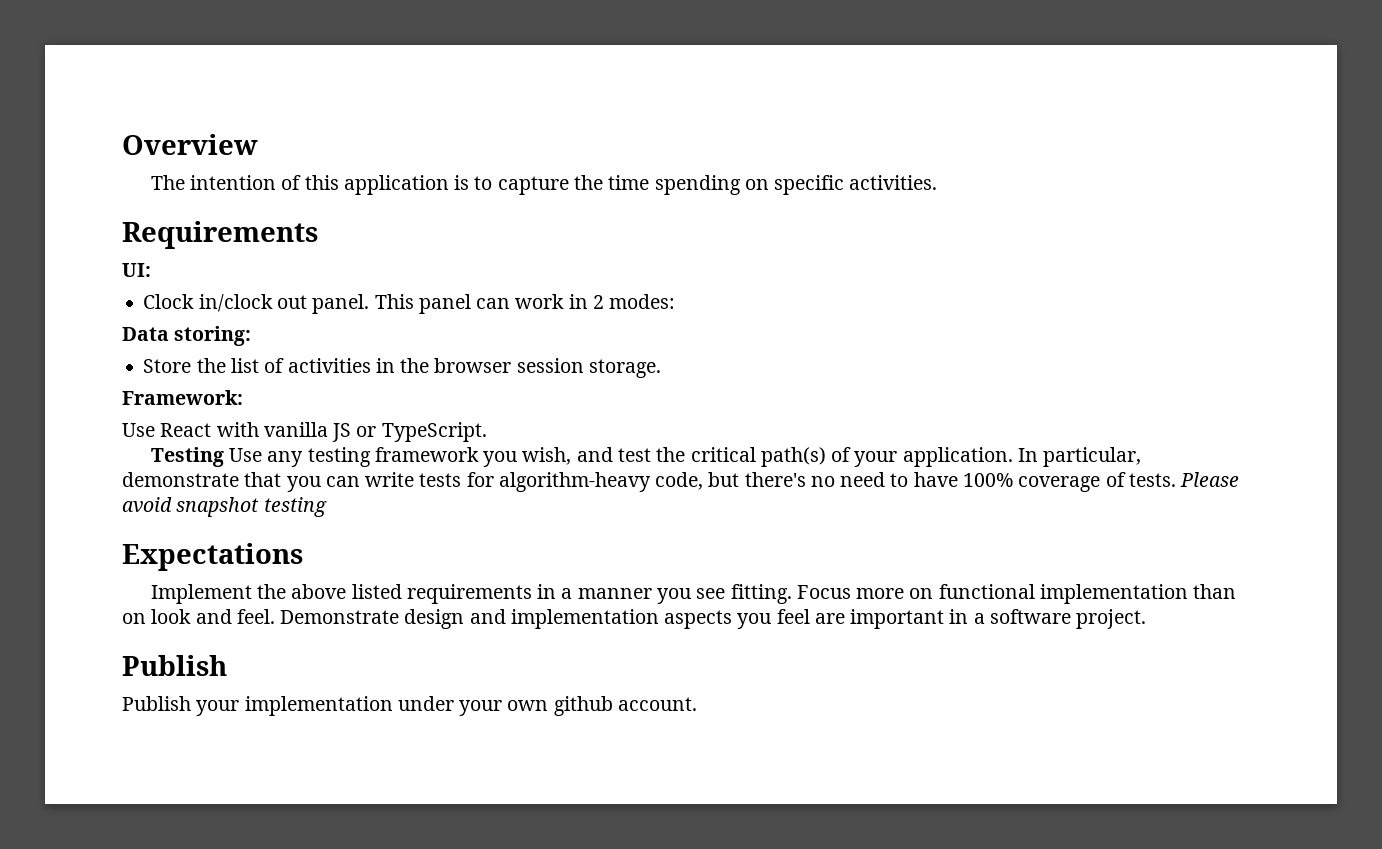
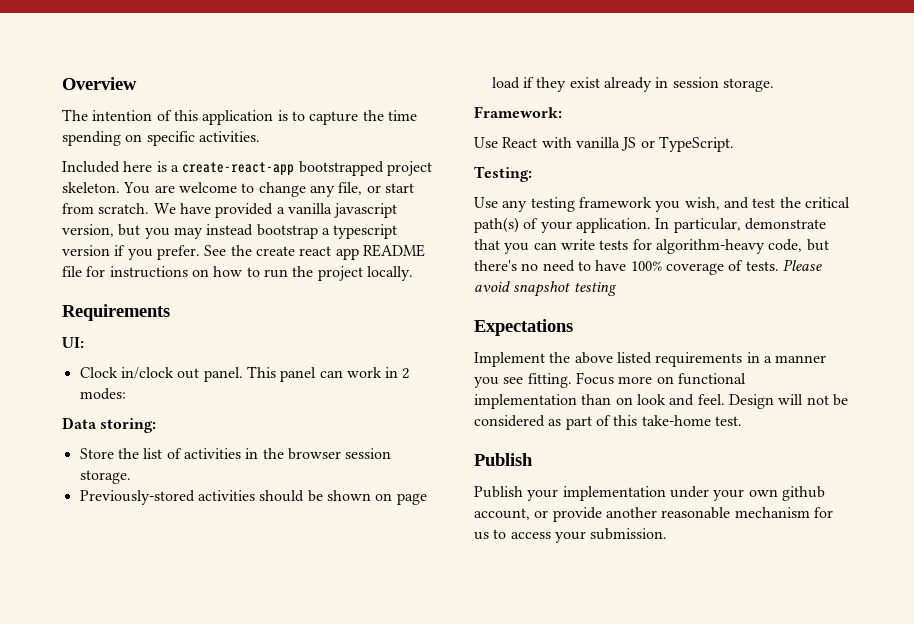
(938, 182) none -> [62,161,432,176] [62,182,414,197] [62,203,398,218] [62,224,398,239] [62,244,425,260] [62,266,413,281] // Included here is a create-react-app bootstrapped project skeleton. You are welcome to change any file, or start from scratch. We have provided a vanilla javascript version, but you may instead bootstrap a typescript version if you prefer. See the create react app README file for instructions on how to run the project locally.
(661, 368) none -> [79,490,427,505] [491,77,774,92] // Previously-stored activities should be shown on page load if they exist already in session storage.
[150,447,224,467] Testing -> [474,166,532,182] Testing: //
[280,609,1147,629] Demonstrate design and implementation aspects you feel are important in a software project. -> [728,394,848,409] [474,415,742,430] Design will not be considered as part of this take-home test.
[617,697,697,711] account. -> [474,507,833,522] [474,528,668,543] account, or provide another reasonable mechanism for us to access your submission.

